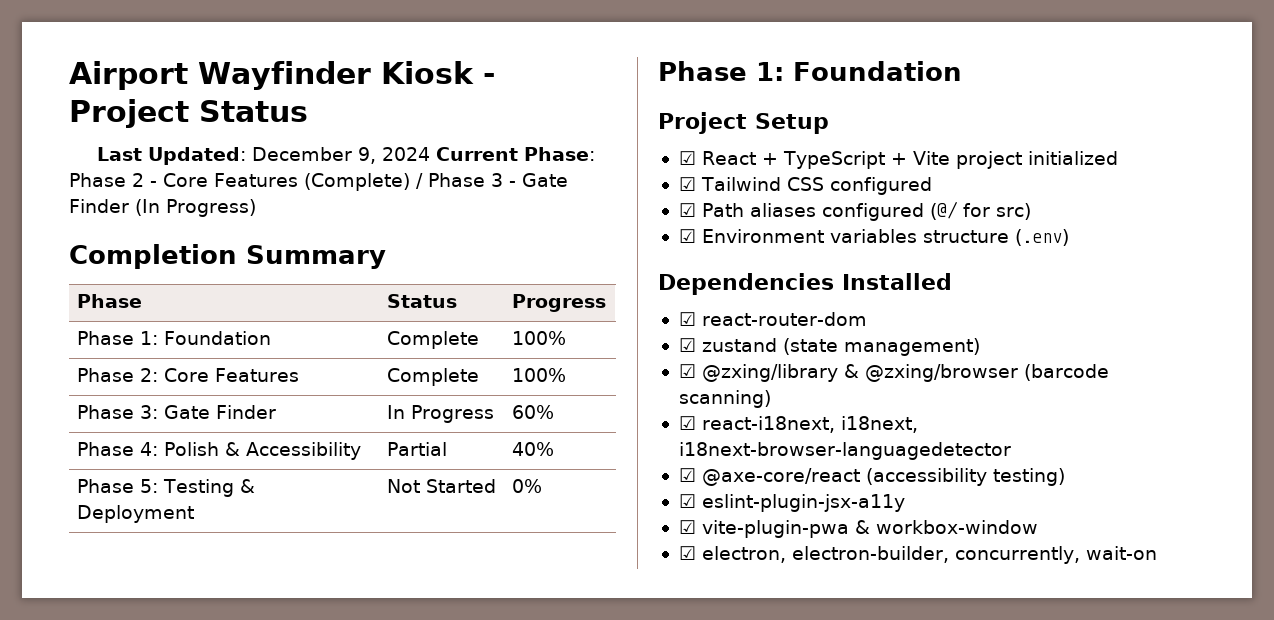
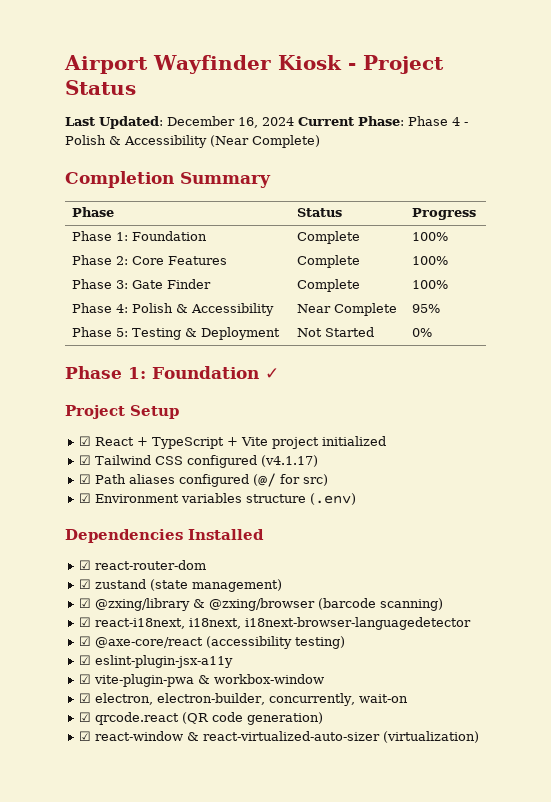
[357,147,376,164] 9, -> [238,117,258,128] 16,
[132,173,568,191] [69,199,256,217] 2 - Core Features (Complete) / Phase 3 - Gate Finder (In Progress) -> [452,117,468,126] [65,135,320,148] 4 - Polish & Accessibility (Near Complete)
[386,405,494,423] [511,405,554,419] In Progress | 60% -> [296,279,360,292] [411,280,448,289] Complete | 100%
[386,442,447,456] [511,442,554,456] Partial | 40% -> [296,303,397,316] [411,304,440,313] Near Complete | 95%
(962, 71) none -> [264,368,279,379] ✓
(932, 186) none -> [260,455,318,467] (v4.1.17)
(1157, 553) none -> [78,712,323,725] [78,731,479,743] // ☑ qrcode.react (QR code generation) // ☑ react-window & react-virtualized-auto-sizer (virtualization)

